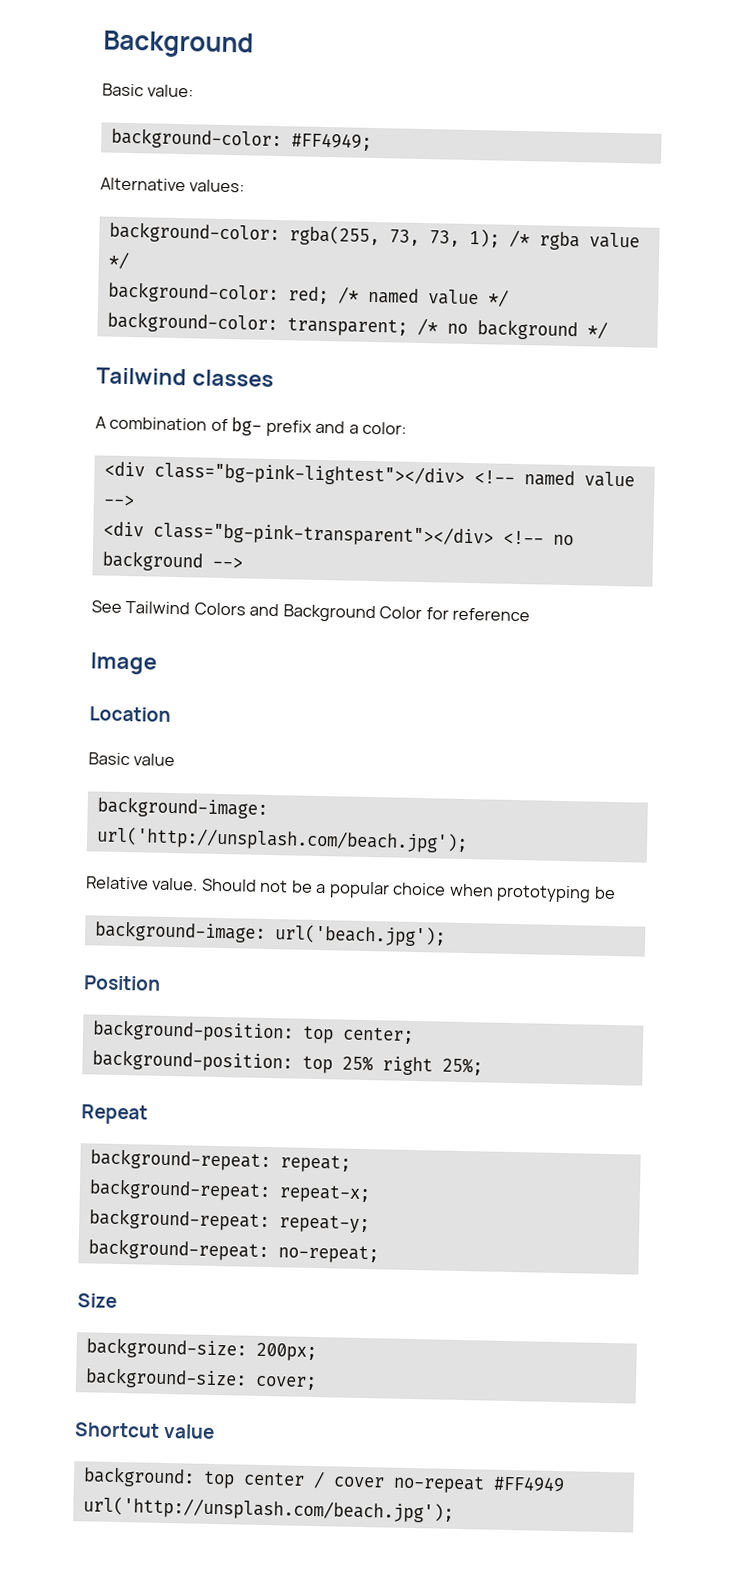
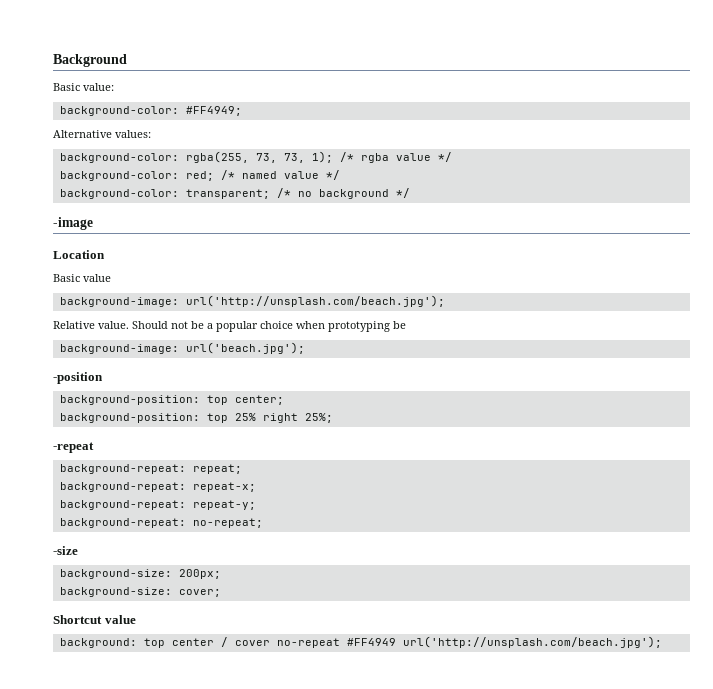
[96,367,274,387] [95,416,408,437] [103,461,635,488] [102,494,135,507] [102,521,574,548] [101,550,243,572] [91,600,531,623] [90,652,157,675] Tailwind classes // A combination of bg- prefix and a color: // <div class="bg-pink-lightest"></div> <!-- named value --> // <div class="bg-pink-transparent"></div> <!-- no background --> // See Tailwind Colors and Background Color for reference // Image -> [53,217,93,230] -image
[83,975,161,991] Position -> [53,372,103,384] -position
[81,1104,148,1125] Repeat -> [53,442,94,453] -repeat
[77,1293,117,1308] Size -> [53,546,78,555] -size

